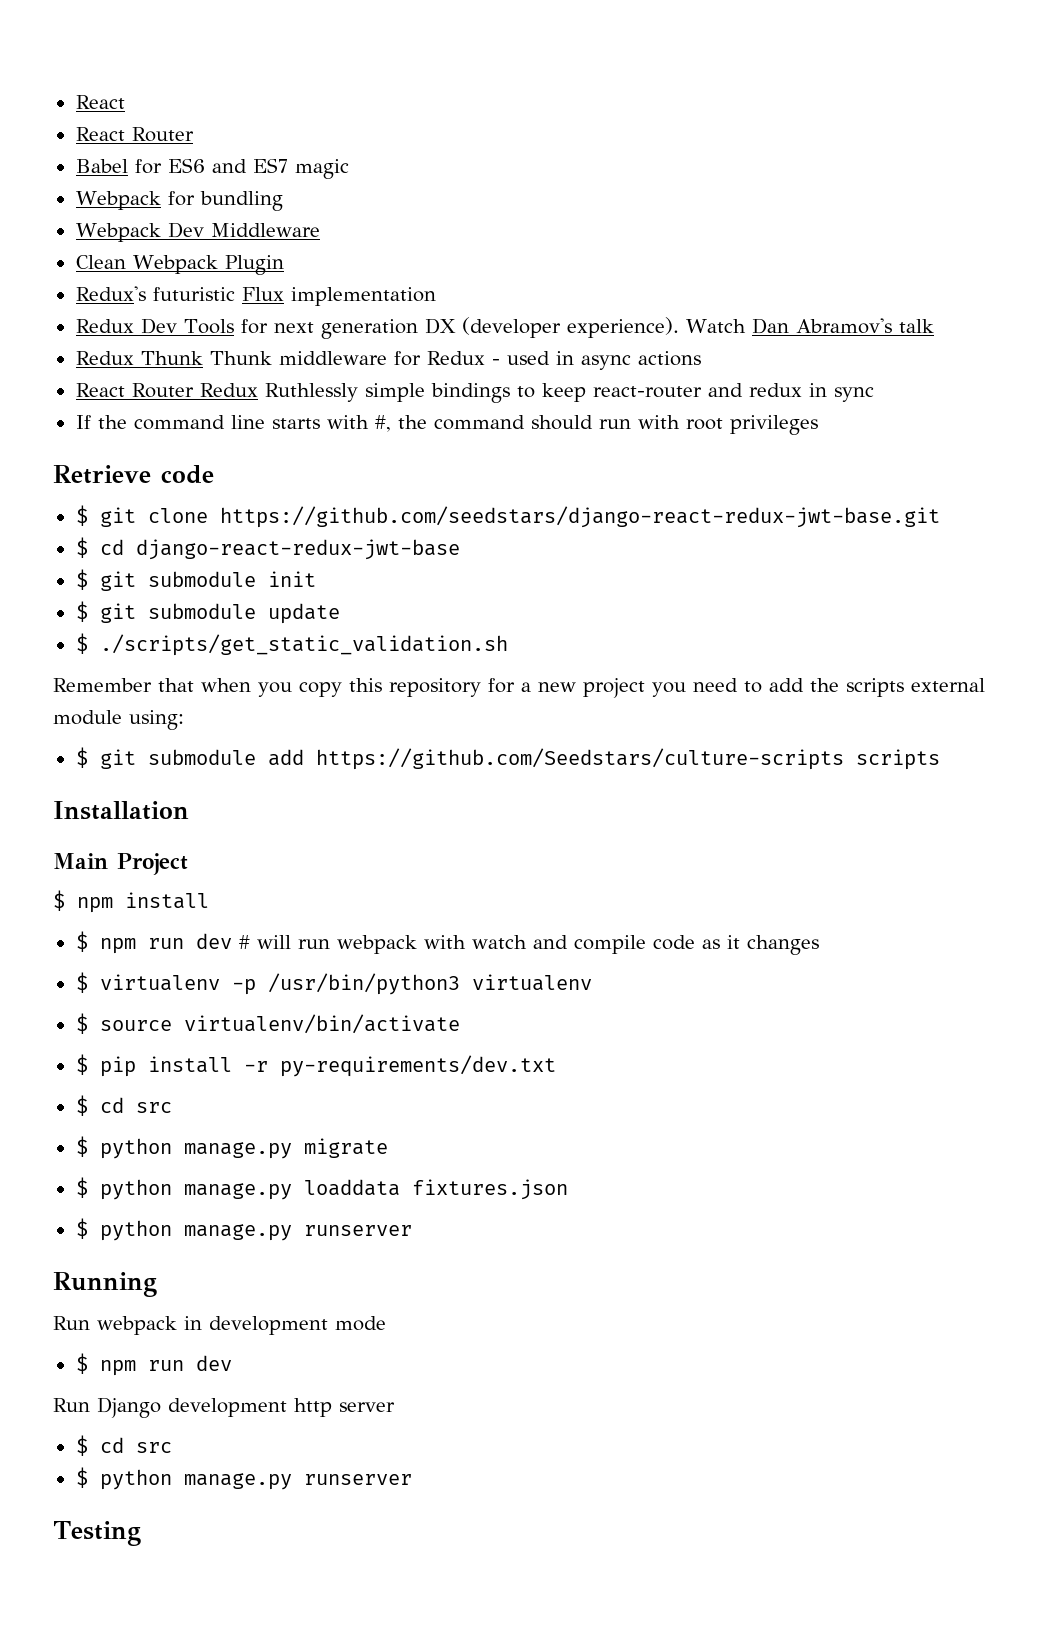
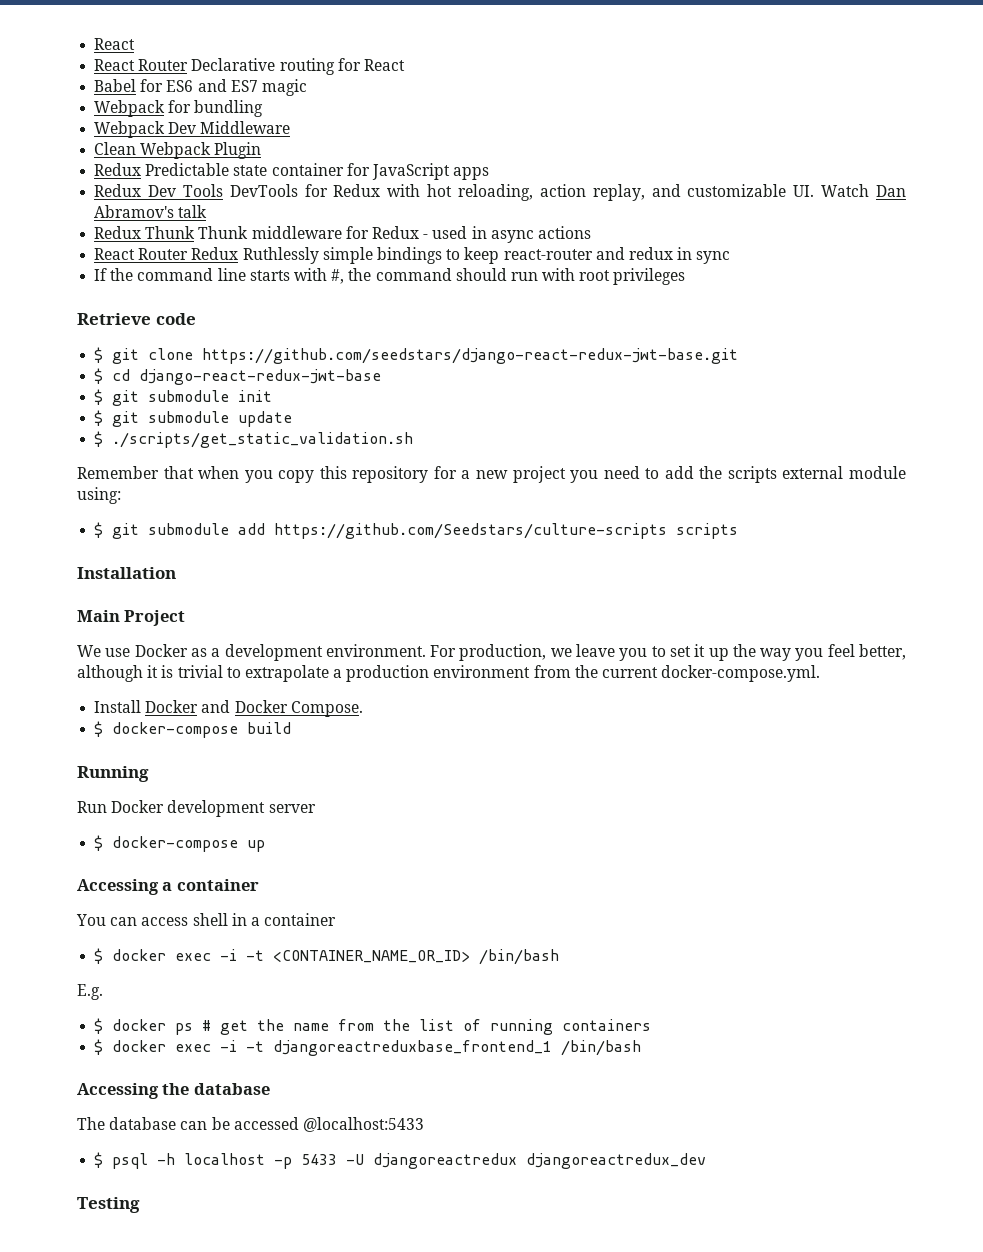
(194, 134) none -> [191,58,405,75] Declarative routing for React
[75,286,436,306] [75,317,679,339] Redux's futuristic Flux implementation // Redux Dev Tools for next generation DX (developer experience). -> [94,163,490,180] [94,184,815,201] Redux Predictable state container for JavaScript apps // Redux Dev Tools DevTools for Redux with hot reloading, action replay, and customizable UI.
[53,890,209,913] [75,931,819,955] [75,972,592,995] [75,1013,460,1034] [75,1054,556,1077] [75,1095,172,1116] [75,1136,388,1159] [75,1177,568,1200] [75,1218,412,1241] [53,1272,157,1297] [53,1316,386,1335] [75,1353,232,1376] [53,1397,395,1418] [75,1435,172,1456] [75,1467,412,1490] $ npm install // $ npm run dev # will run webpack with watch and compile code as it changes // $ virtualenv -p /usr/bin/python3 virtualenv // $ source virtualenv/bin/activate // $ pip install -r py-requirements/dev.txt // $ cd src // $ python manage.py migrate // $ python manage.py loaddata fixtures.json // $ python manage.py runserver // Running // Run webpack in development mode // $ npm run dev // Run Django development http server // $ cd src // $ python manage.py runserver -> [77,644,906,661] [77,665,821,682] [94,700,363,717] [94,721,292,738] [77,766,149,782] [77,800,316,817] [94,835,266,852] [77,879,259,895] [76,913,337,926] [94,948,560,965] [77,984,103,1000] [94,1018,652,1035] [94,1039,642,1056] [77,1083,270,1099] [77,1117,424,1132] [94,1152,707,1169] We use Docker as a development environment. For production, we leave you to set it up the way you feel better, although it is trivial to extrapolate a production environment from the current docker-compose.yml. // Install Docker and Docker Compose. // $ docker-compose build // Running // Run Docker development server // $ docker-compose up // Accessing a container // You can access shell in a container // $ docker exec -i -t <CONTAINER_NAME_OR_ID> /bin/bash // E.g. // $ docker ps # get the name from the list of running containers // $ docker exec -i -t djangoreactreduxbase_frontend_1 /bin/bash // Accessing the database // The database can be accessed @localhost:5433 // $ psql -h localhost -p 5433 -U djangoreactredux djangoreactredux_dev

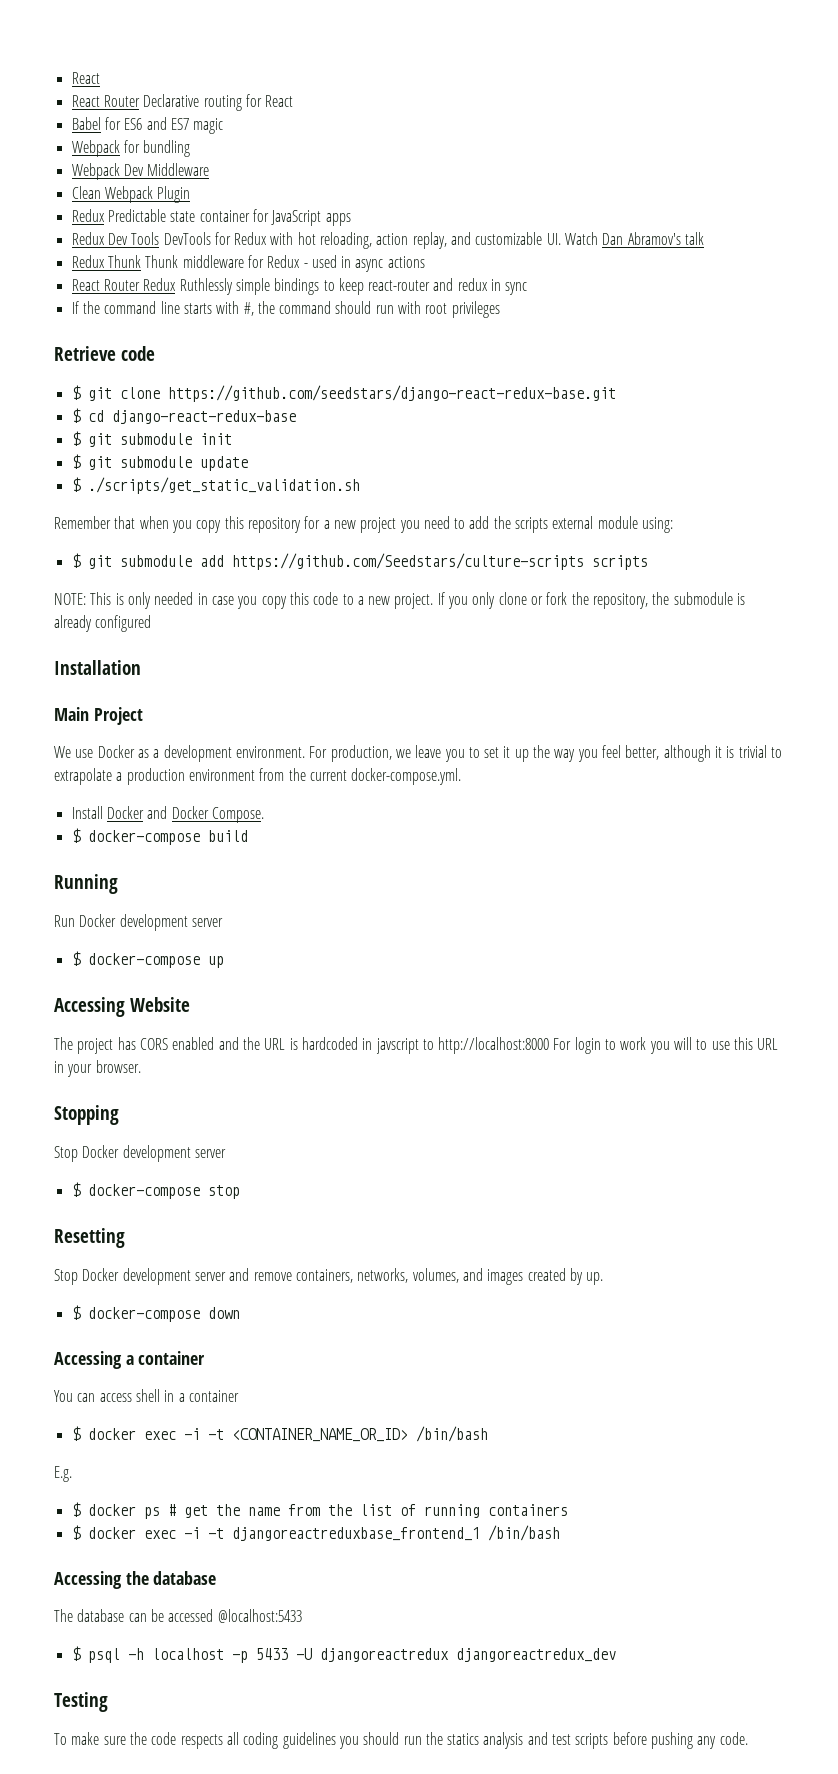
[202,348,739,364] https://github.com/seedstars/django-react-redux-jwt-base.git -> [167,385,616,402] https://github.com/seedstars/django-react-redux-base.git
[139,369,382,385] django-react-redux-jwt-base -> [111,410,296,424] django-react-redux-base
(739, 531) none -> [54,592,746,609] [54,615,152,632] // NOTE: This is only needed in case you copy this code to a new project. If you only clone or fork the repository, the submodule is already configured
(266, 846) none -> [54,997,190,1017] [54,1037,779,1054] [54,1060,141,1077] [54,1105,119,1125] [54,1145,226,1162] [71,1182,240,1199] [54,1228,125,1248] [54,1268,604,1285] [71,1305,240,1322] // Accessing Website // The project has CORS enabled and the URL is hardcoded in javscript to http://localhost:8000 For login to work you will to use this URL in your browser. // Stopping // Stop Docker development server // $ docker-compose stop // Resetting // Stop Docker development server and remove containers, networks, volumes, and images created by up. // $ docker-compose down
(140, 1205) none -> [54,1732,748,1749] // To make sure the code respects all coding guidelines you should run the statics analysis and test scripts before pushing any code.

